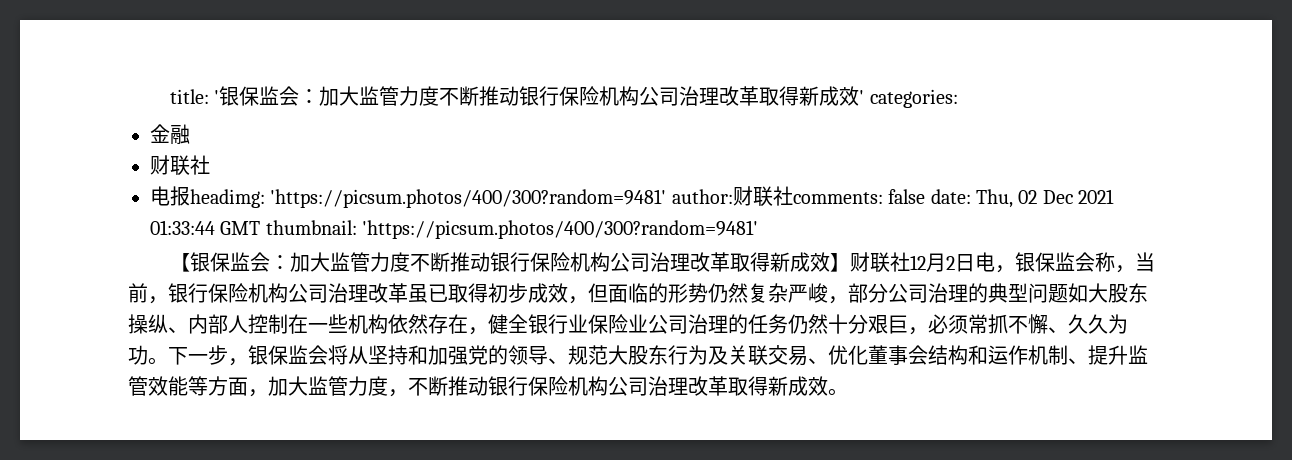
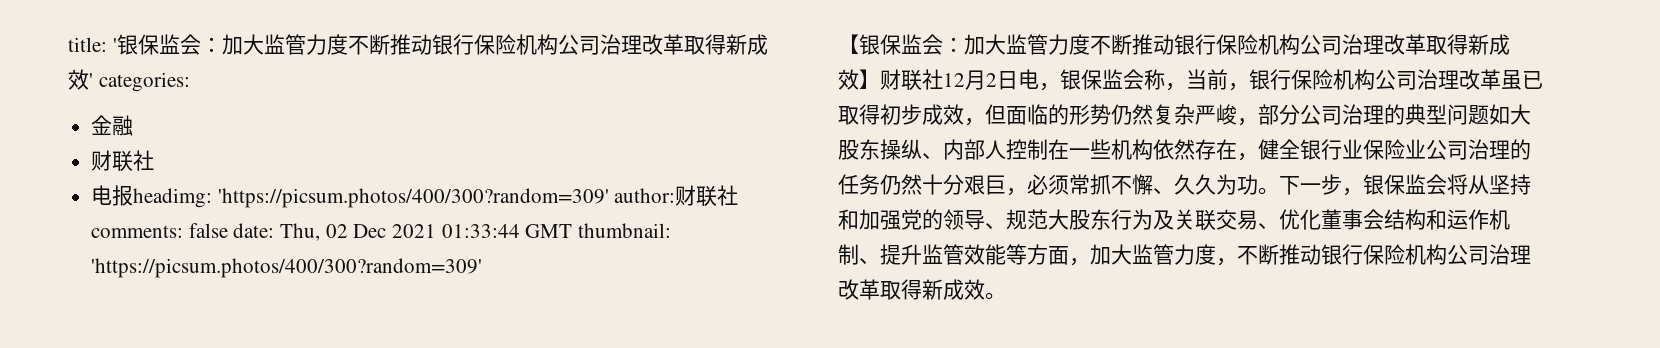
[270,189,667,208] 'https://picsum.photos/400/300?random=9481' -> [217,188,609,208] 'https://picsum.photos/400/300?random=309'
[362,220,759,239] 'https://picsum.photos/400/300?random=9481' -> [91,258,483,278] 'https://picsum.photos/400/300?random=309'

